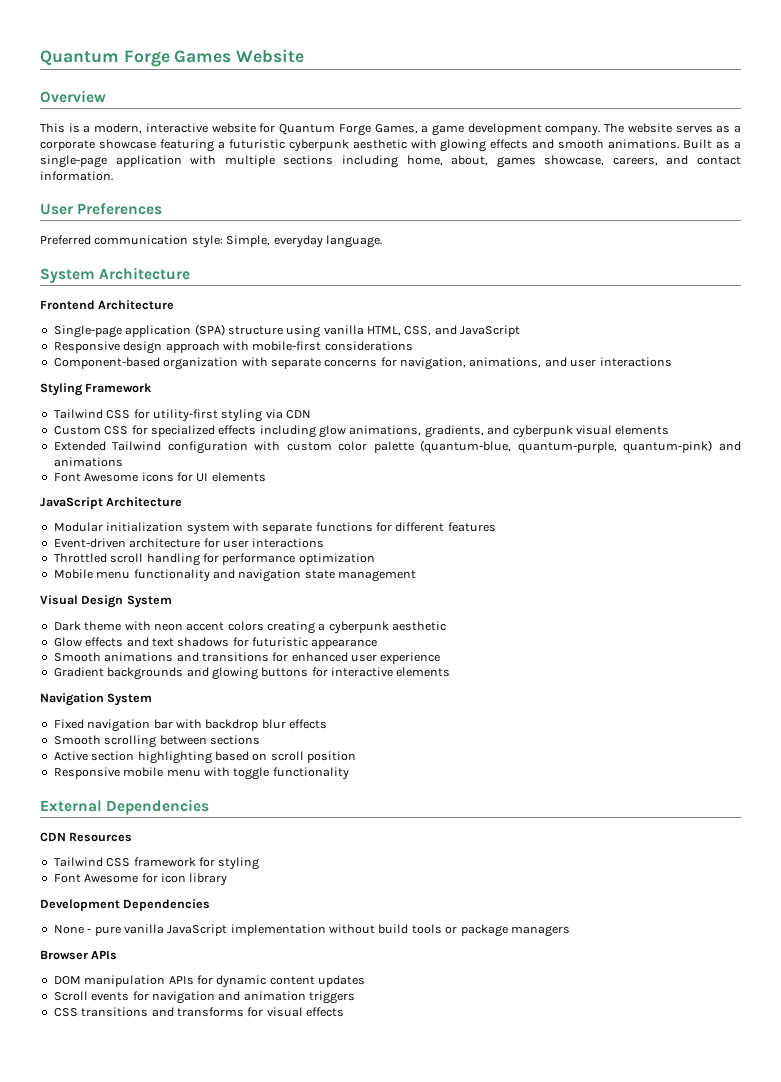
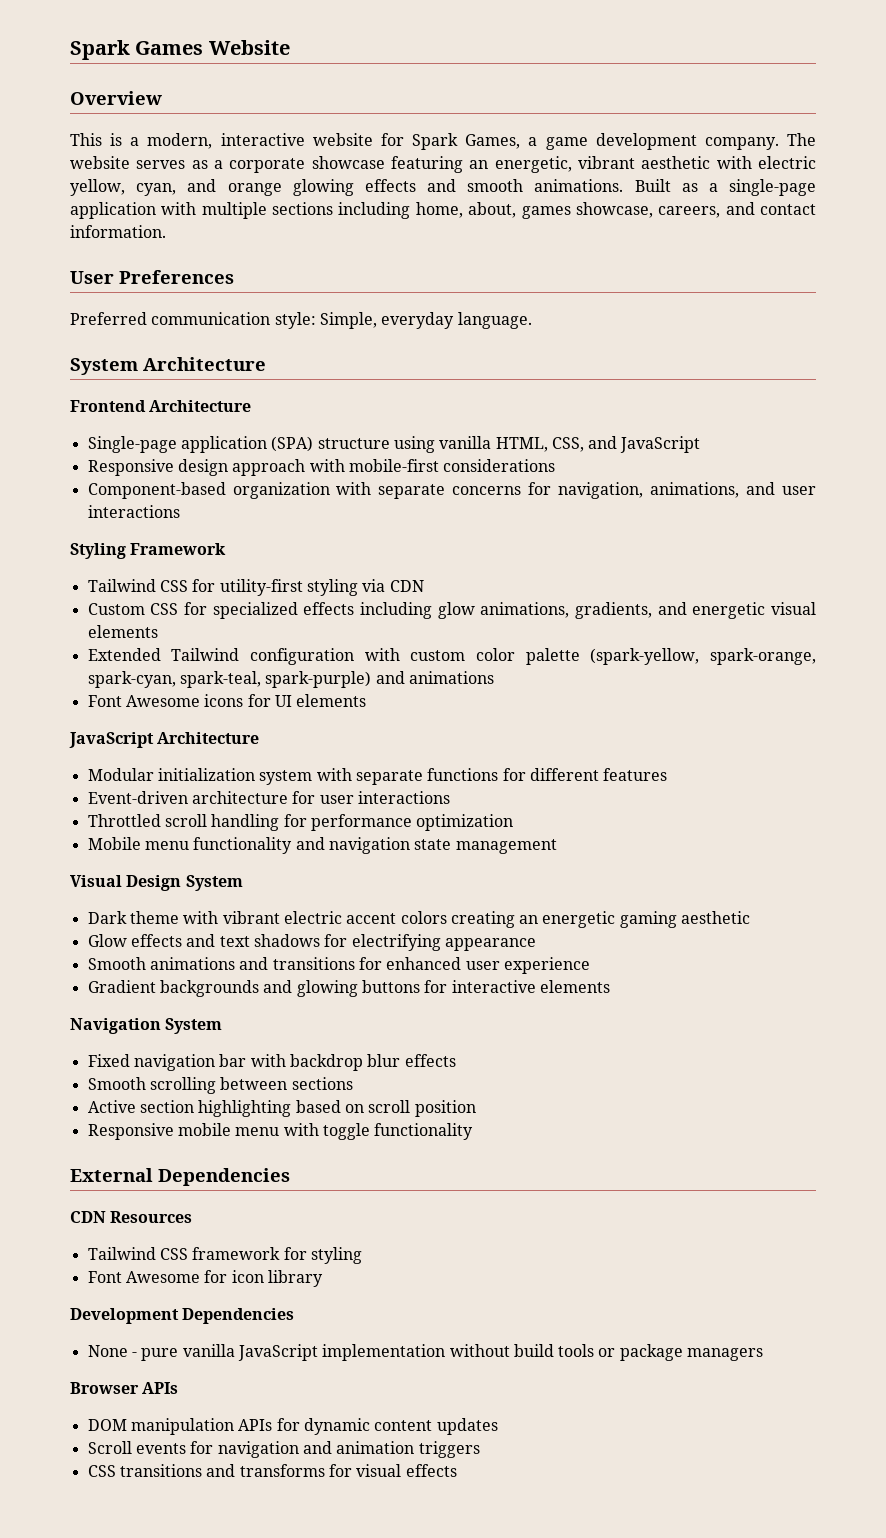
[40,50,170,67] Quantum Forge -> [70,40,130,60] Spark
[279,124,371,136] Quantum Forge -> [412,133,459,150] Spark
[217,139,437,152] a futuristic cyberpunk aesthetic with -> [469,156,817,173] [70,179,282,196] an energetic, vibrant aesthetic with electric yellow, cyan, and orange
[512,425,573,438] cyberpunk -> [692,602,766,619] energetic
[420,440,713,454] (quantum-blue, quantum-purple, quantum-pink) -> [590,648,816,665] [87,671,372,688] (spark-yellow, spark-orange, spark-cyan, spark-teal, spark-purple)
[153,623,183,631] neon -> [222,911,342,924] vibrant electric
[318,621,389,634] a cyberpunk -> [519,911,677,928] an energetic gaming
[252,637,308,647] futuristic -> [351,934,441,951] electrifying

